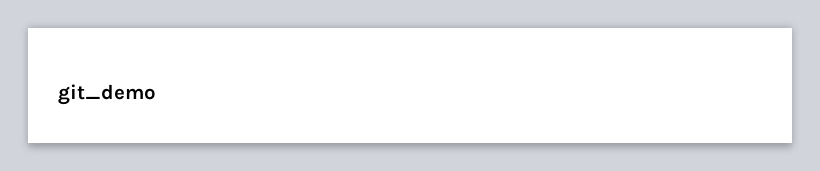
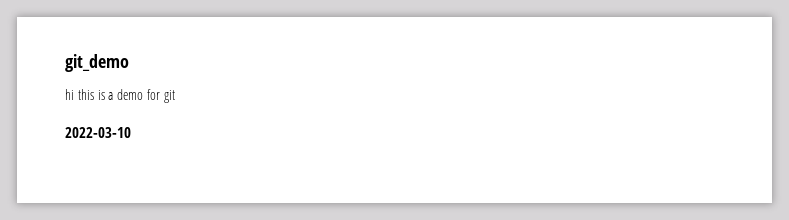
(156, 94) none -> [65,89,175,103] [65,127,131,138] // hi this is a demo for git // 2022-03-10

